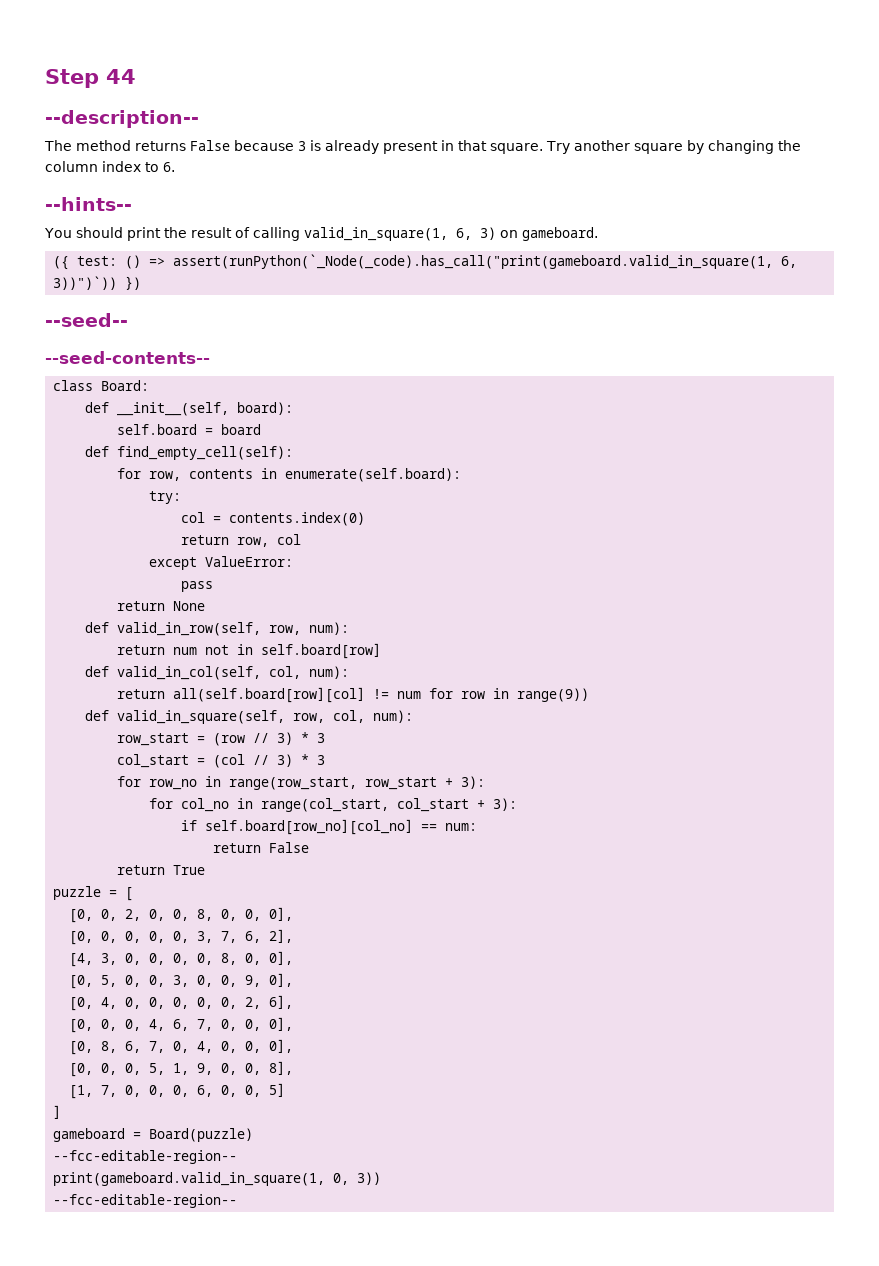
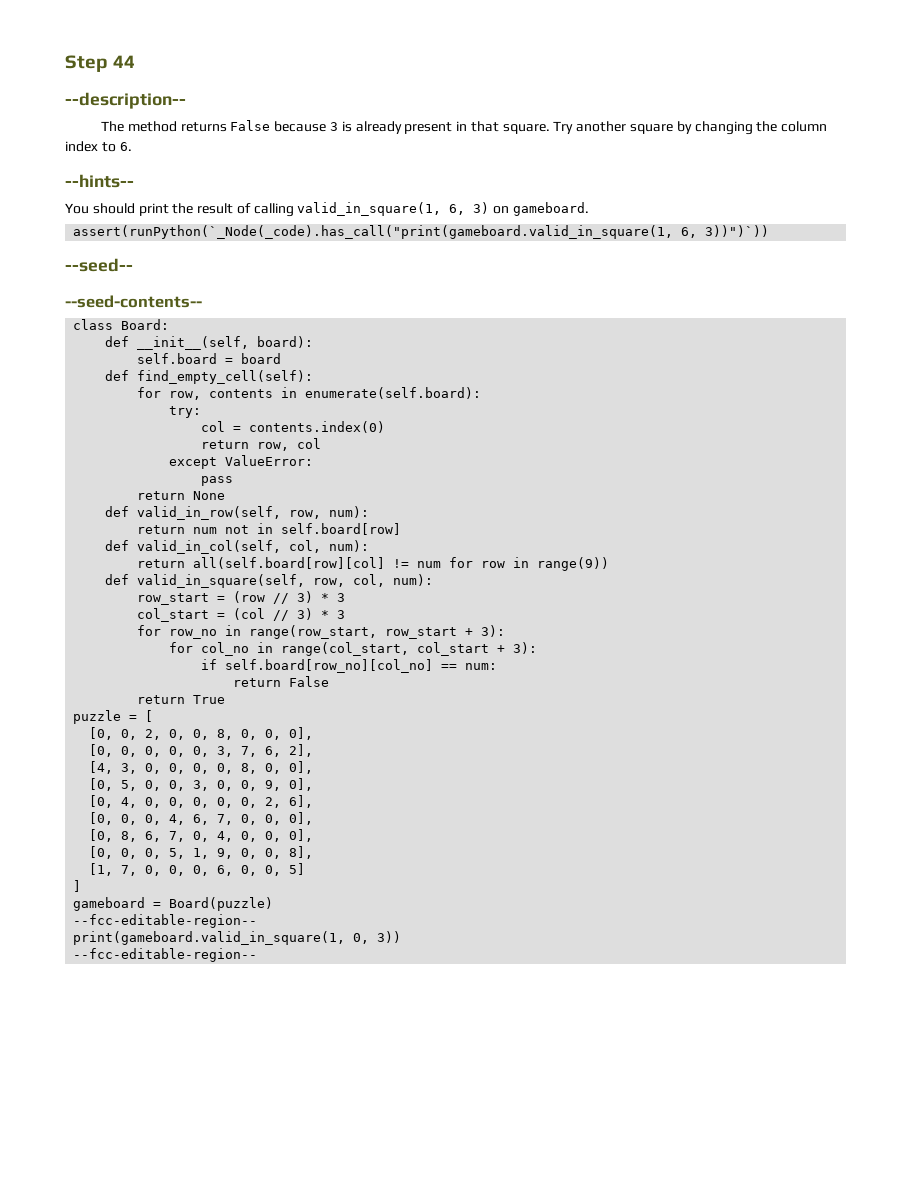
[53,255,166,270] ({ test: () => -> (590, 209) none
[125,276,142,290] }) -> (770, 231) none

